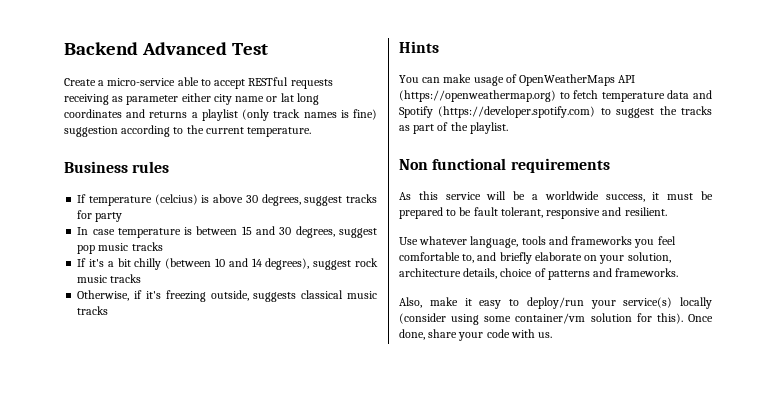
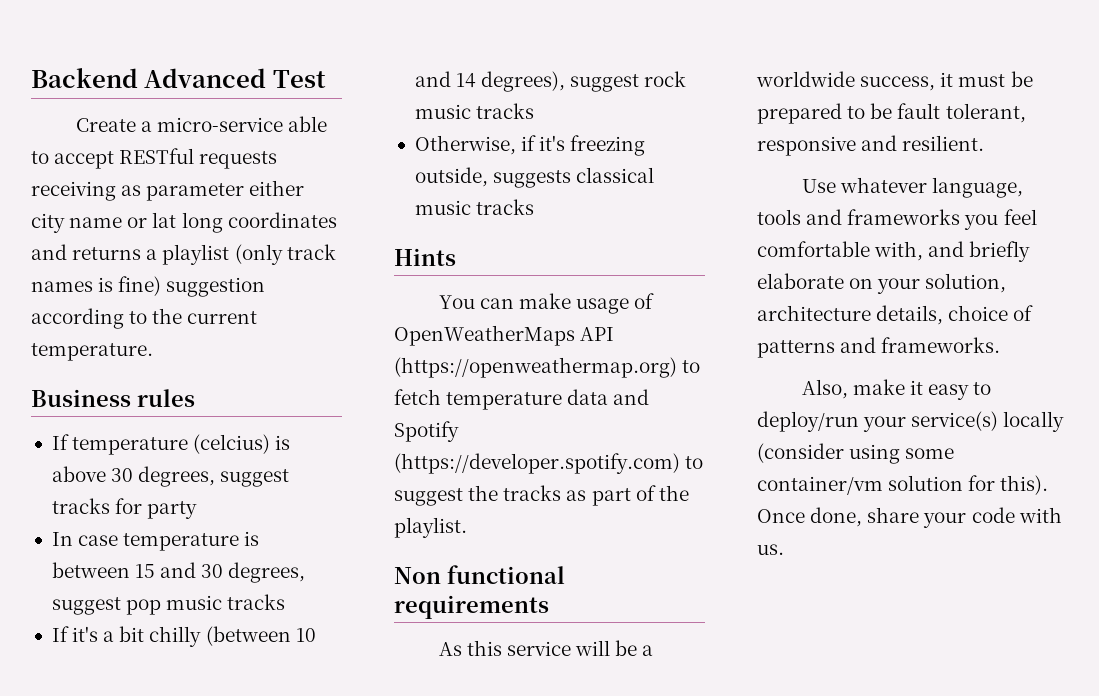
[462,254,475,263] to, -> [874,241,924,261] with,

